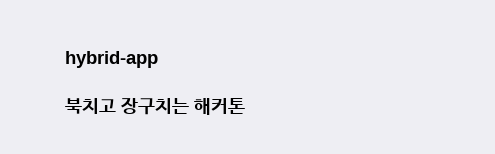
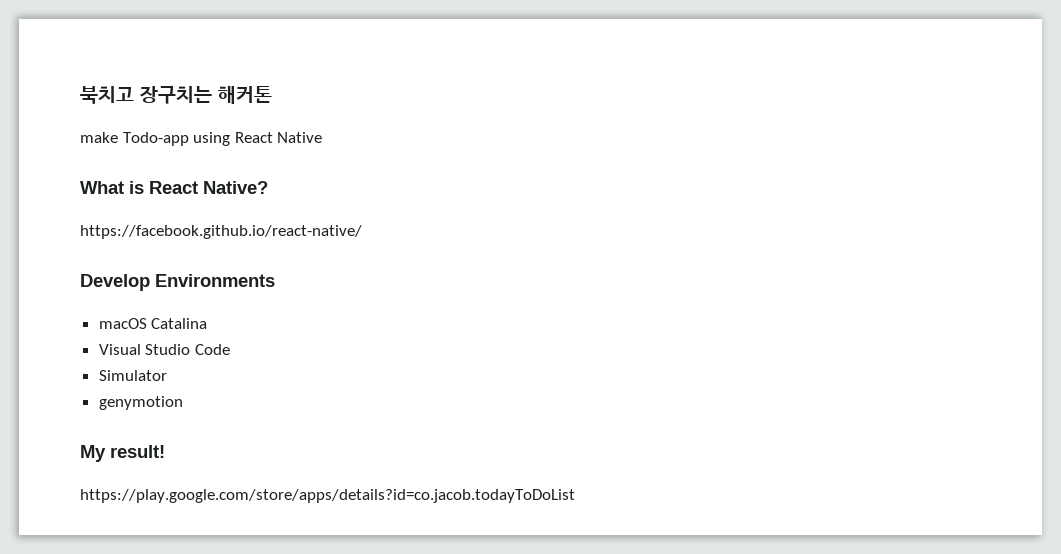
[65,51,158,68] hybrid-app // -> (80, 95) none
(245, 106) none -> [80,132,323,146] [80,181,268,194] [80,225,362,239] [80,274,275,291] [98,318,208,329] [98,344,230,355] [98,370,167,381] [98,396,183,410] [80,445,165,462] [80,489,575,503] // make Todo-app using React Native // What is React Native? // https://facebook.github.io/react-native/ // Develop Environments // macOS Catalina // Visual Studio Code // Simulator // genymotion // My result! // https://play.google.com/store/apps/details?id=co.jacob.todayToDoList

